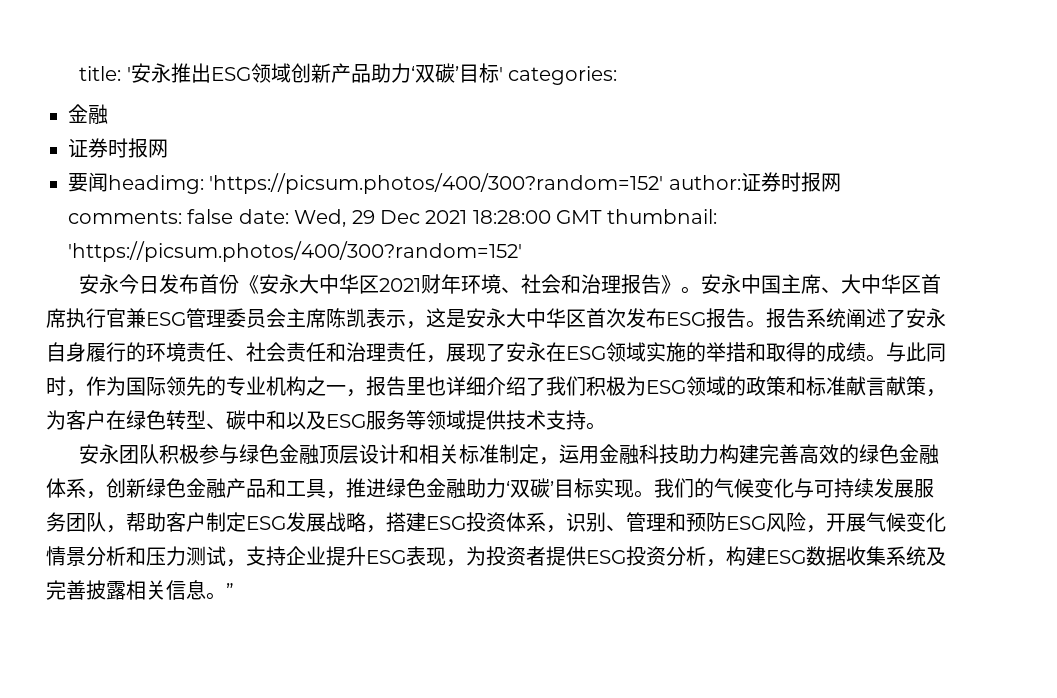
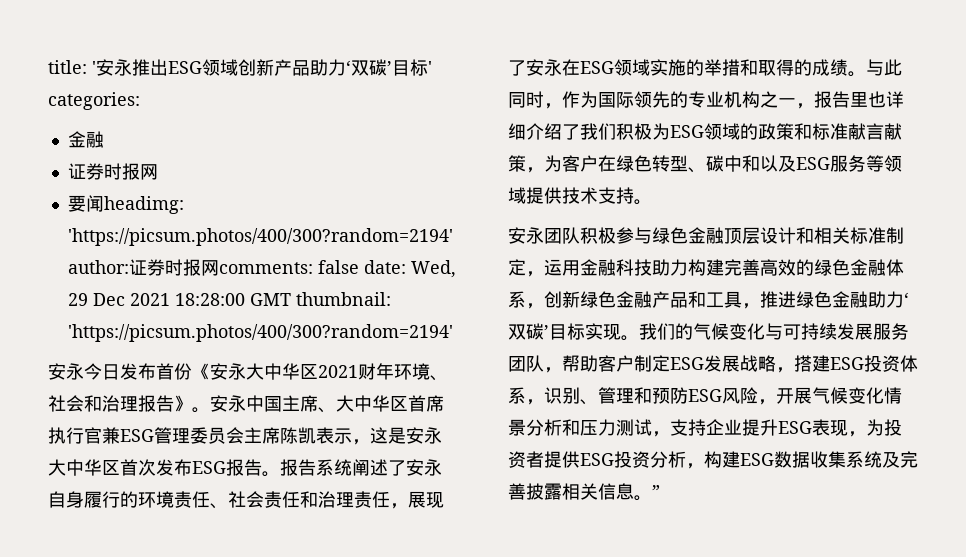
[209,173,664,194] 'https://picsum.photos/400/300?random=152' -> [67,228,453,246] 'https://picsum.photos/400/300?random=2194'
[68,241,522,262] 'https://picsum.photos/400/300?random=152' -> [67,324,453,342] 'https://picsum.photos/400/300?random=2194'

